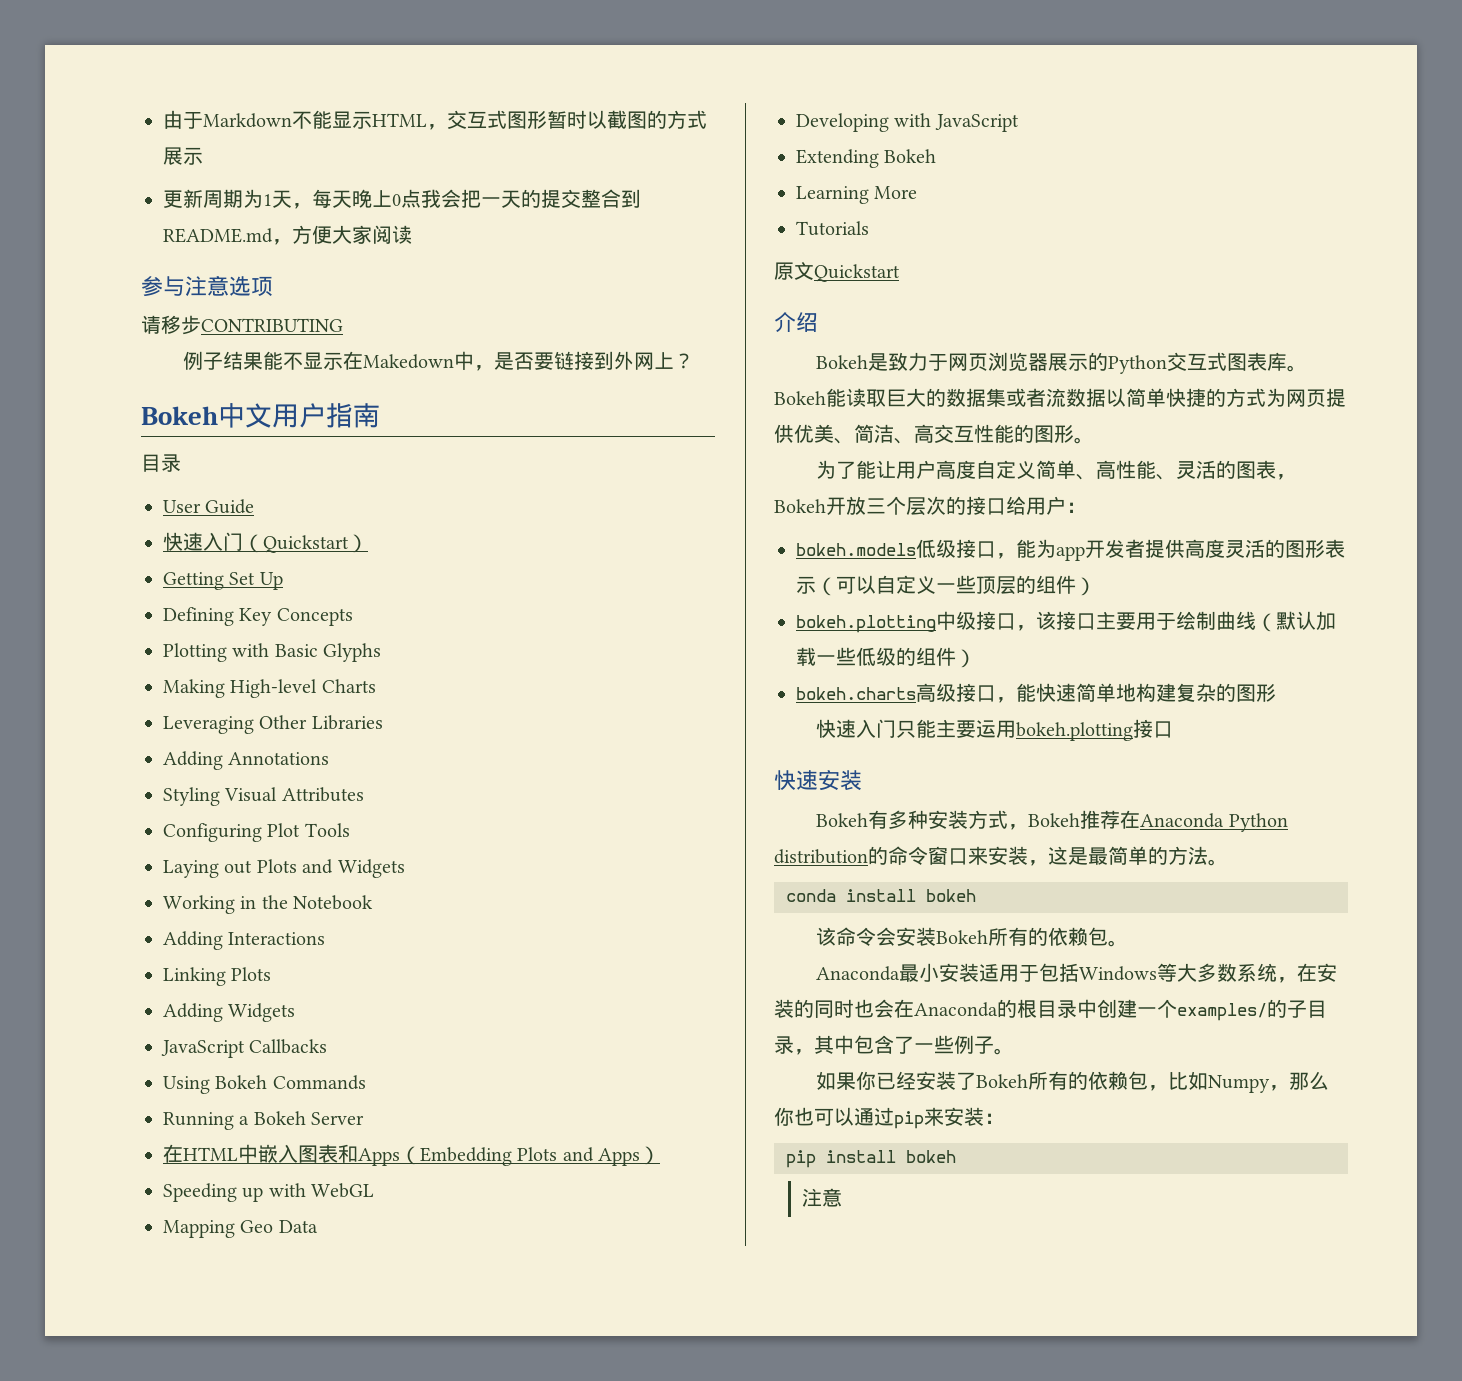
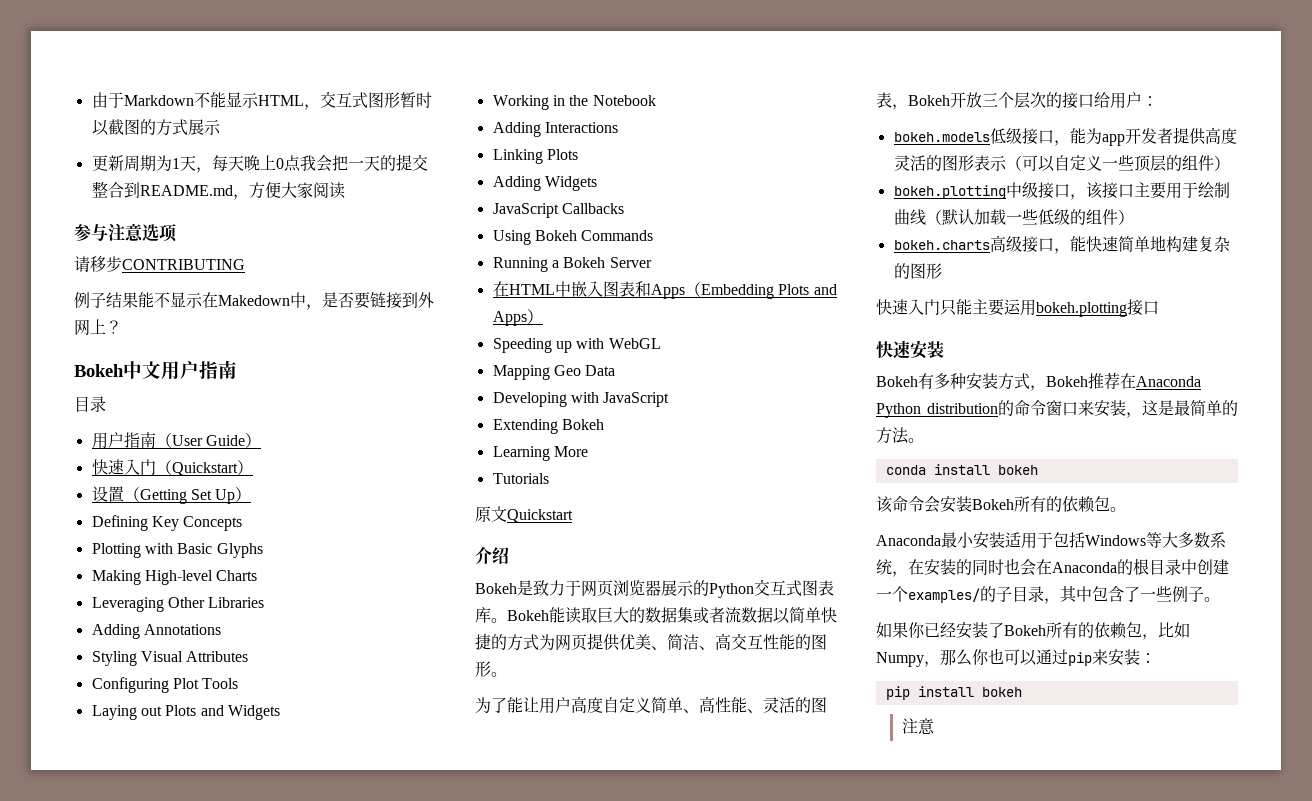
(181, 463) none -> [91,432,172,449] 用户指南（
(255, 506) none -> [244,433,261,448] ）
(368, 543) none -> [91,486,140,502] 设置（
(283, 581) none -> [235,487,252,502] ）

